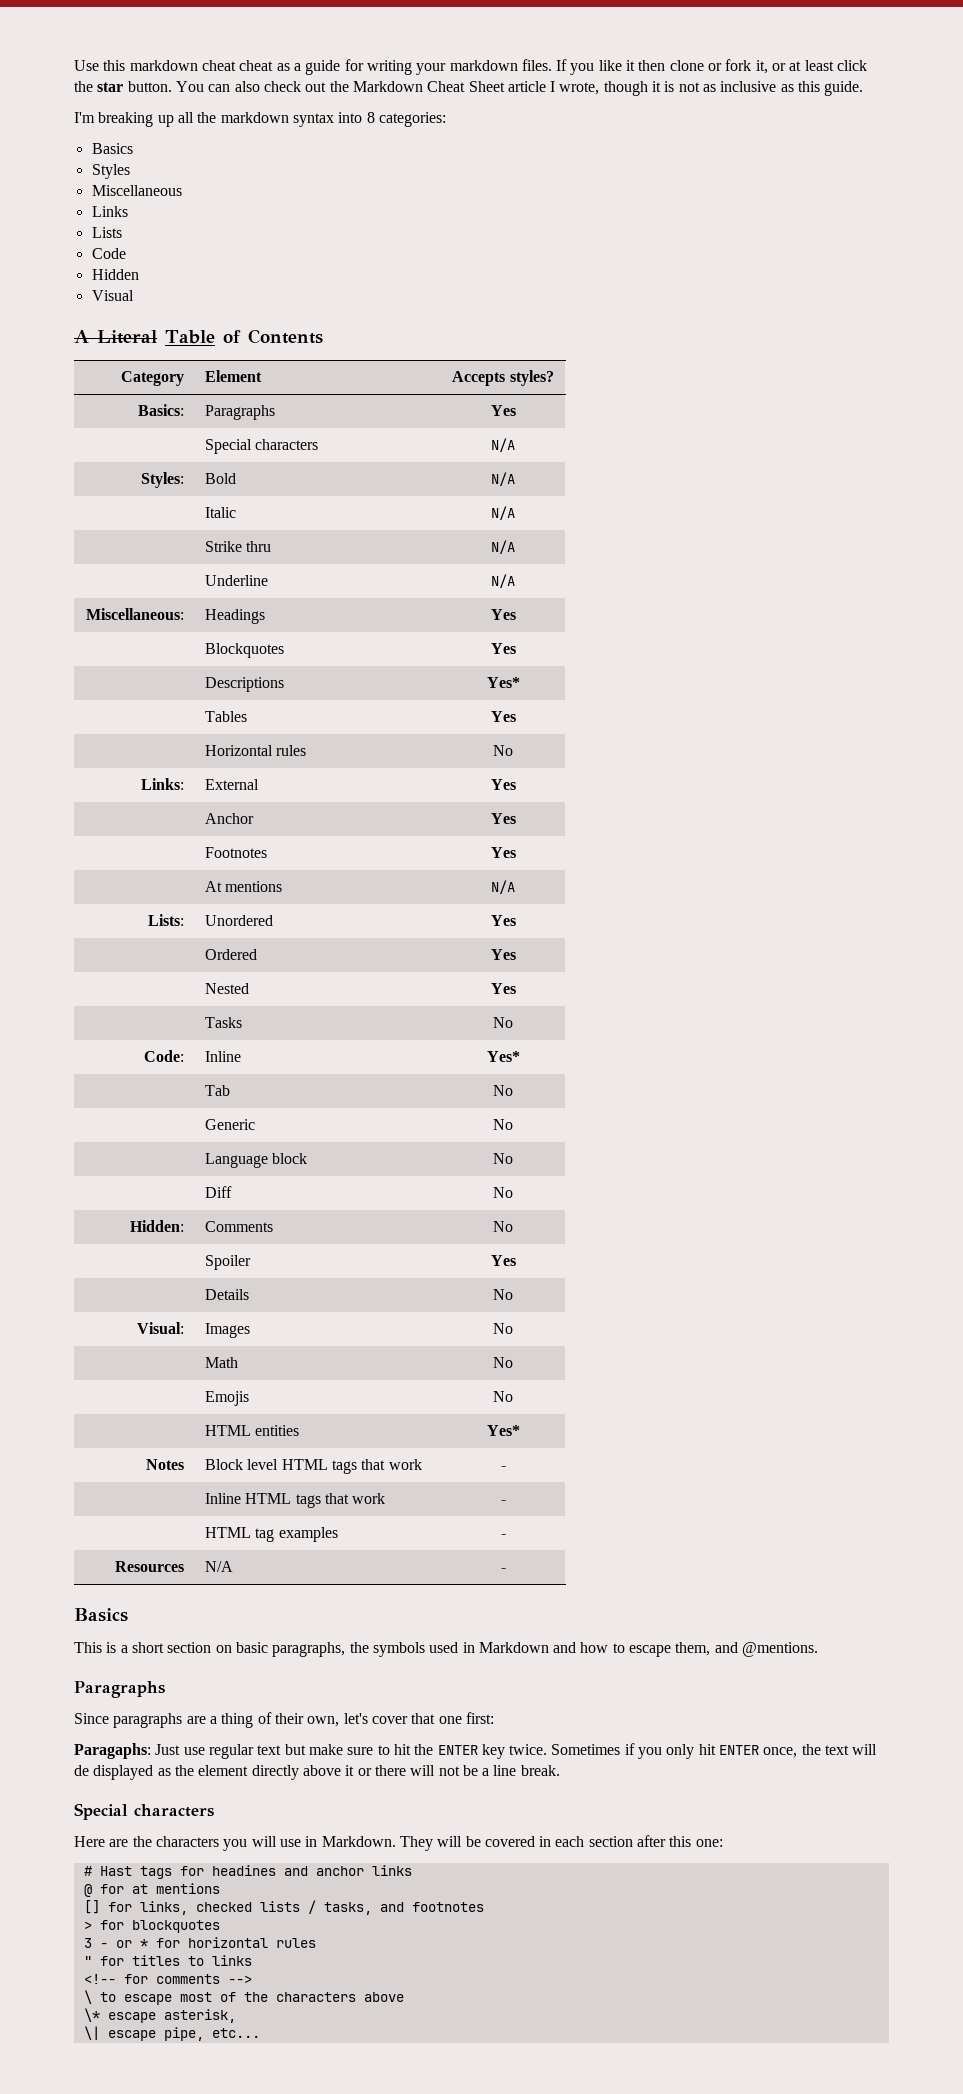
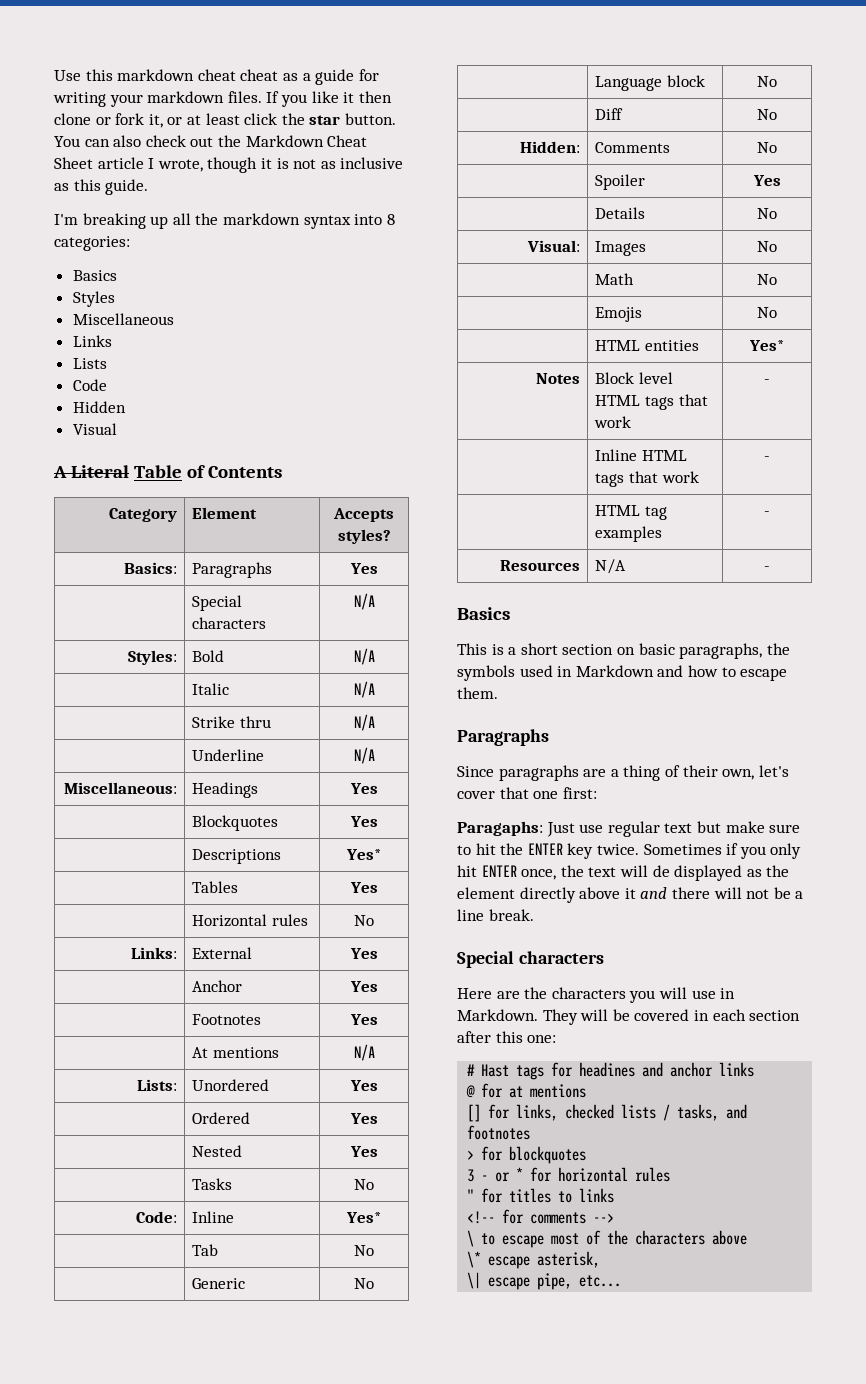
[675,1642,819,1657] them, and @mentions. -> [457,687,498,699] them.
[357,1768,372,1776] or -> [640,887,668,899] and

